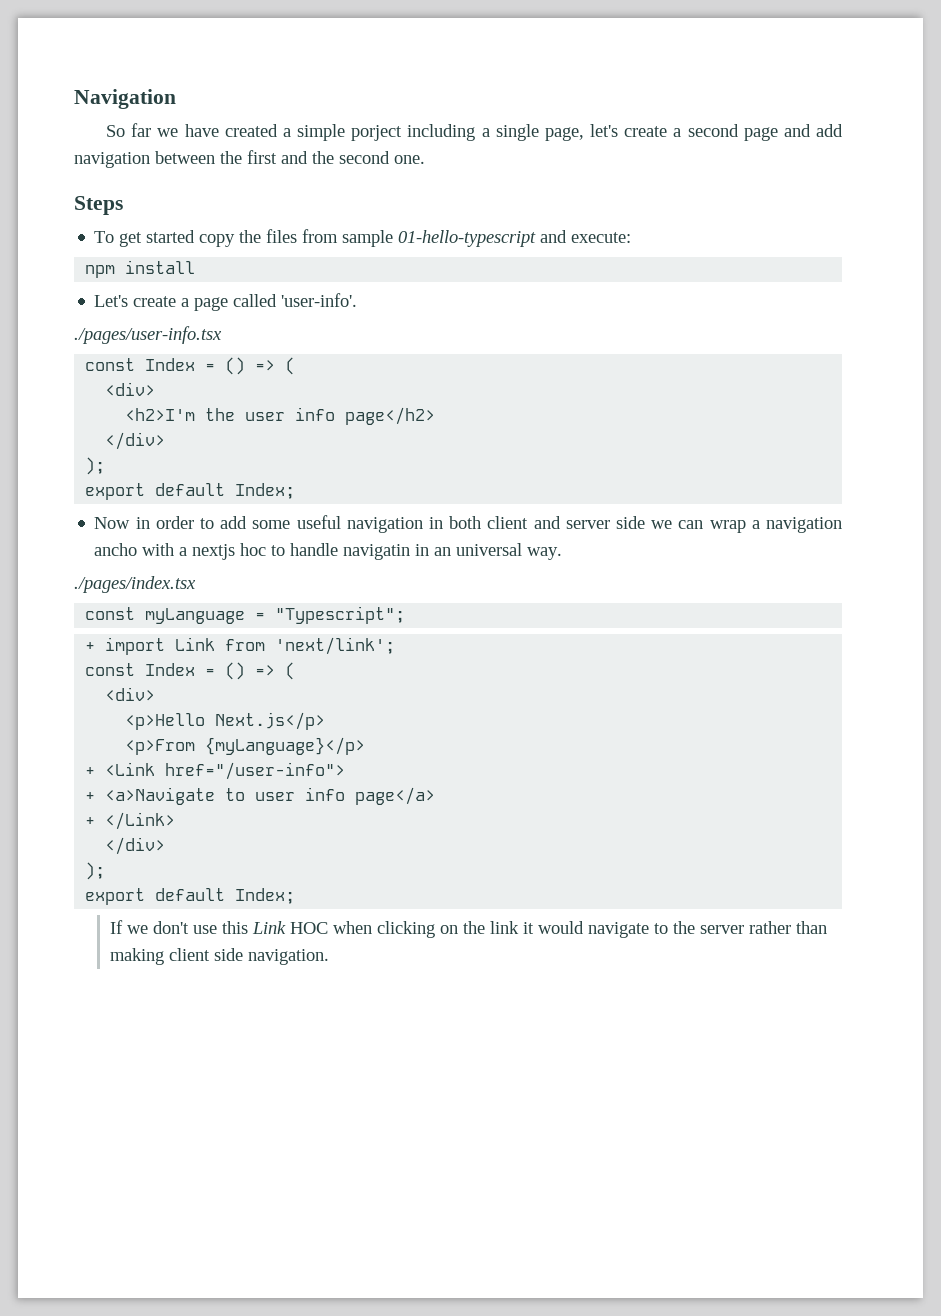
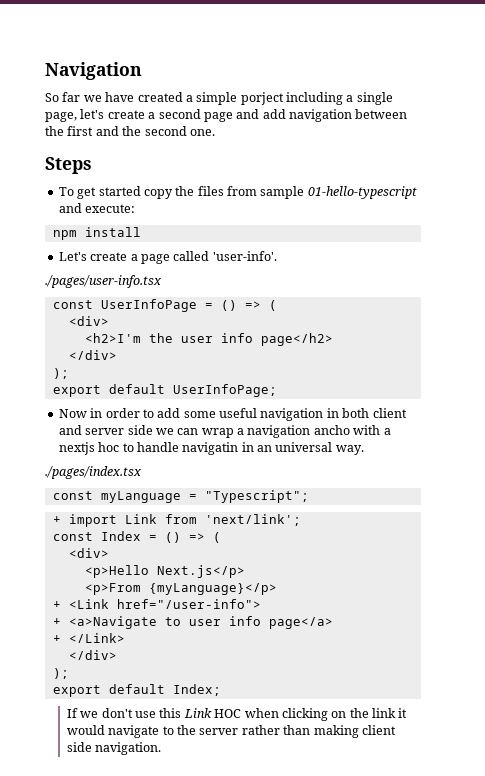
[145,358,196,371] Index -> [100,299,197,312] UserInfoPage
[235,483,296,499] Index; -> [172,384,277,397] UserInfoPage;

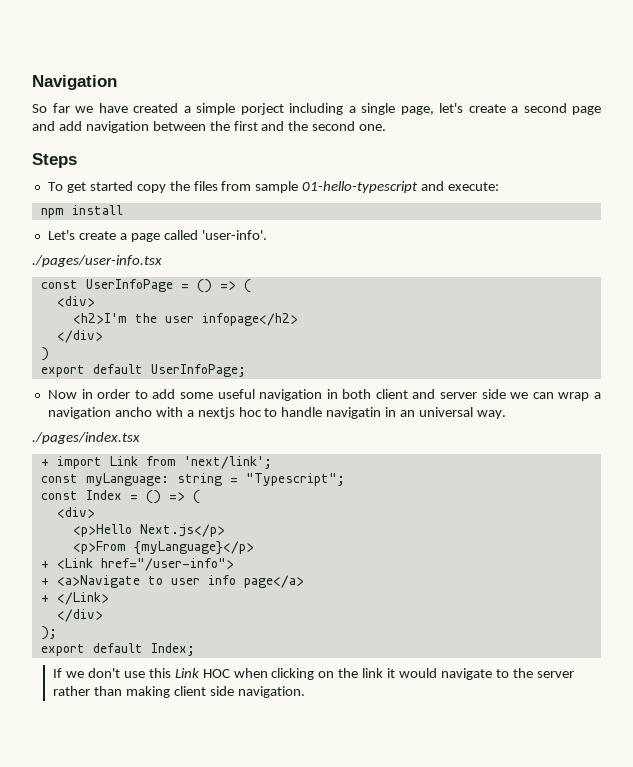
[220,333,333,346] [68,350,117,360] [52,368,69,379] info page</h2> // </div> // ); -> [201,313,298,326] [56,330,103,343] [40,347,49,361] infopage</h2> // </div> // )
[52,490,309,503] // const myLanguage = "Typescript"; -> (140, 438) none
(301, 520) none -> [40,473,345,486] // const myLanguage: string = "Typescript";

